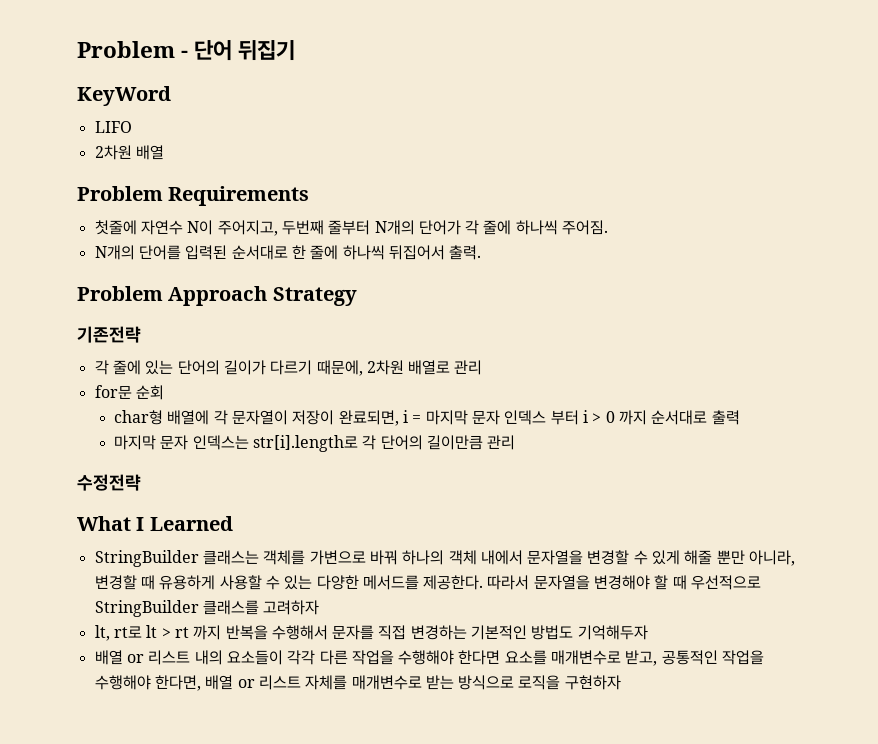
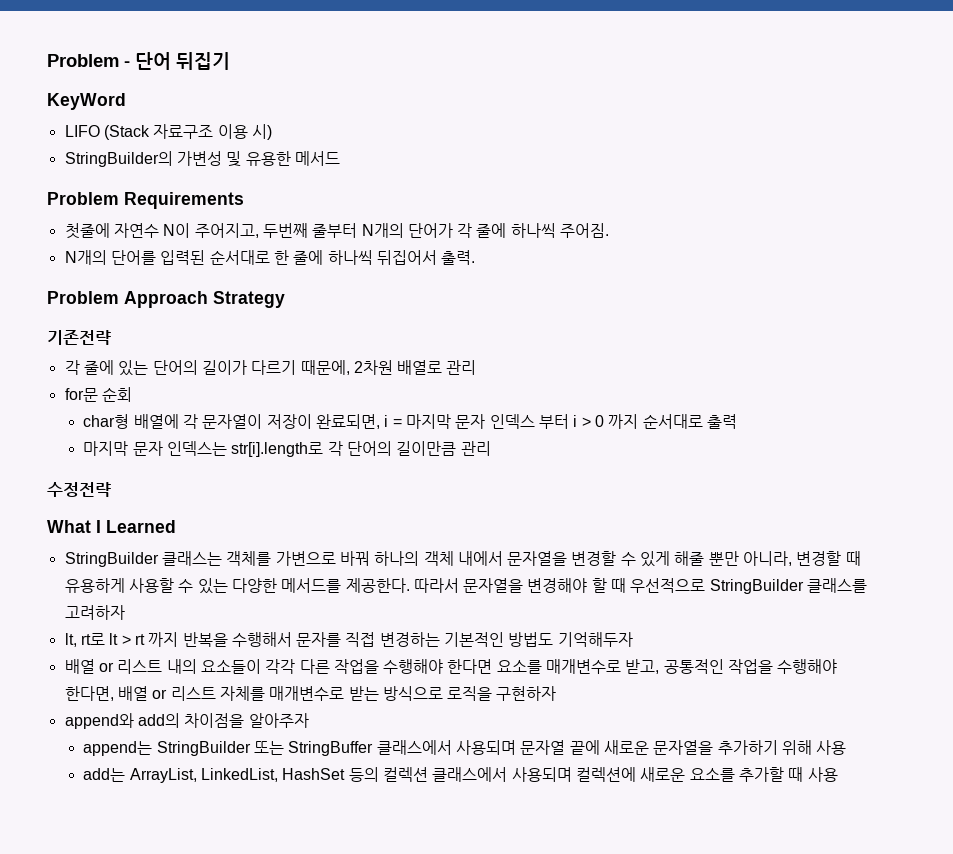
[94,145,164,160] // 2차원 배열 -> [103,124,272,140] [64,151,340,167] (Stack 자료구조 이용 시) // StringBuilder의 가변성 및 유용한 메서드
(621, 682) none -> [64,713,309,729] [83,740,847,756] [83,767,838,783] // append와 add의 차이점을 알아주자 // append는 StringBuilder 또는 StringBuffer 클래스에서 사용되며 문자열 끝에 새로운 문자열을 추가하기 위해 사용 // add는 ArrayList, LinkedList, HashSet 등의 컬렉션 클래스에서 사용되며 컬렉션에 새로운 요소를 추가할 때 사용

